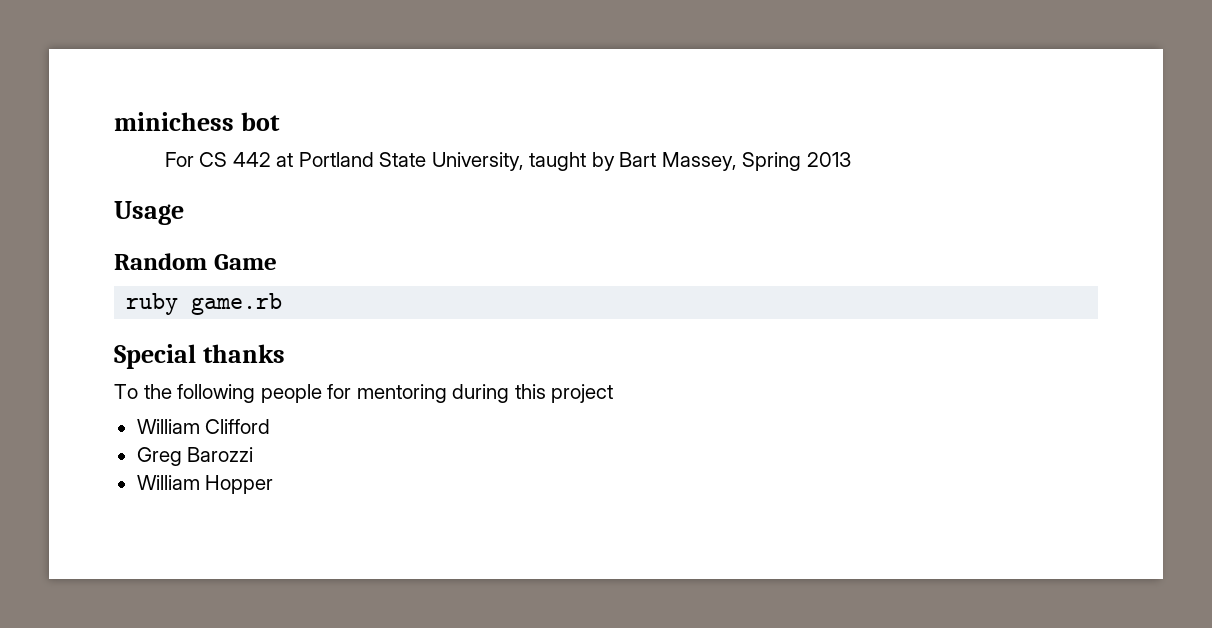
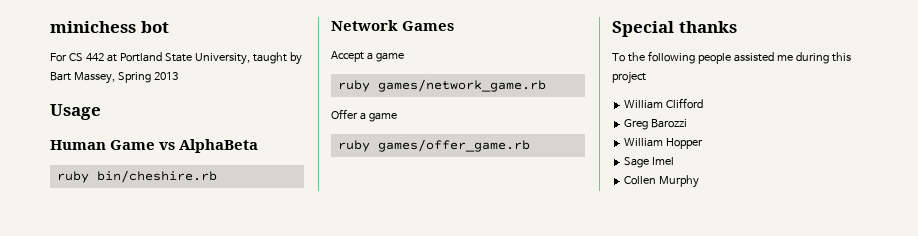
[114,253,207,270] Random -> [50,140,106,150] Human
[126,293,283,315] // ruby game.rb -> [159,139,259,153] [56,170,217,183] [331,20,455,31] [331,51,404,62] [337,79,546,92] [331,109,397,122] [337,139,530,152] vs AlphaBeta // ruby bin/cheshire.rb // Network Games // Accept a game // ruby games/network_game.rb // Offer a game // ruby games/offer_game.rb
[327,384,447,403] for mentoring -> [733,52,793,62] assisted me
(274, 484) none -> [624,157,675,168] [624,175,700,188] // Sage Imel // Collen Murphy

